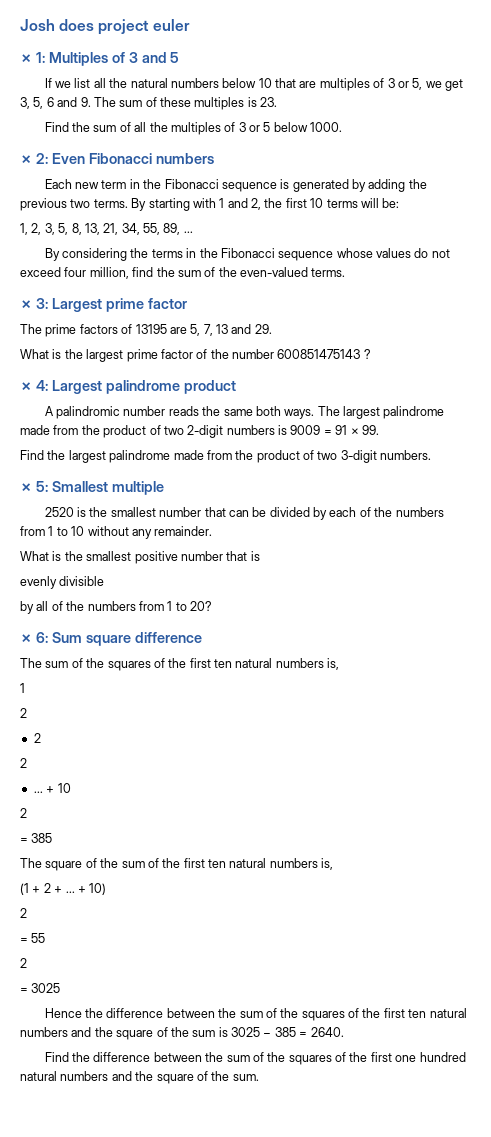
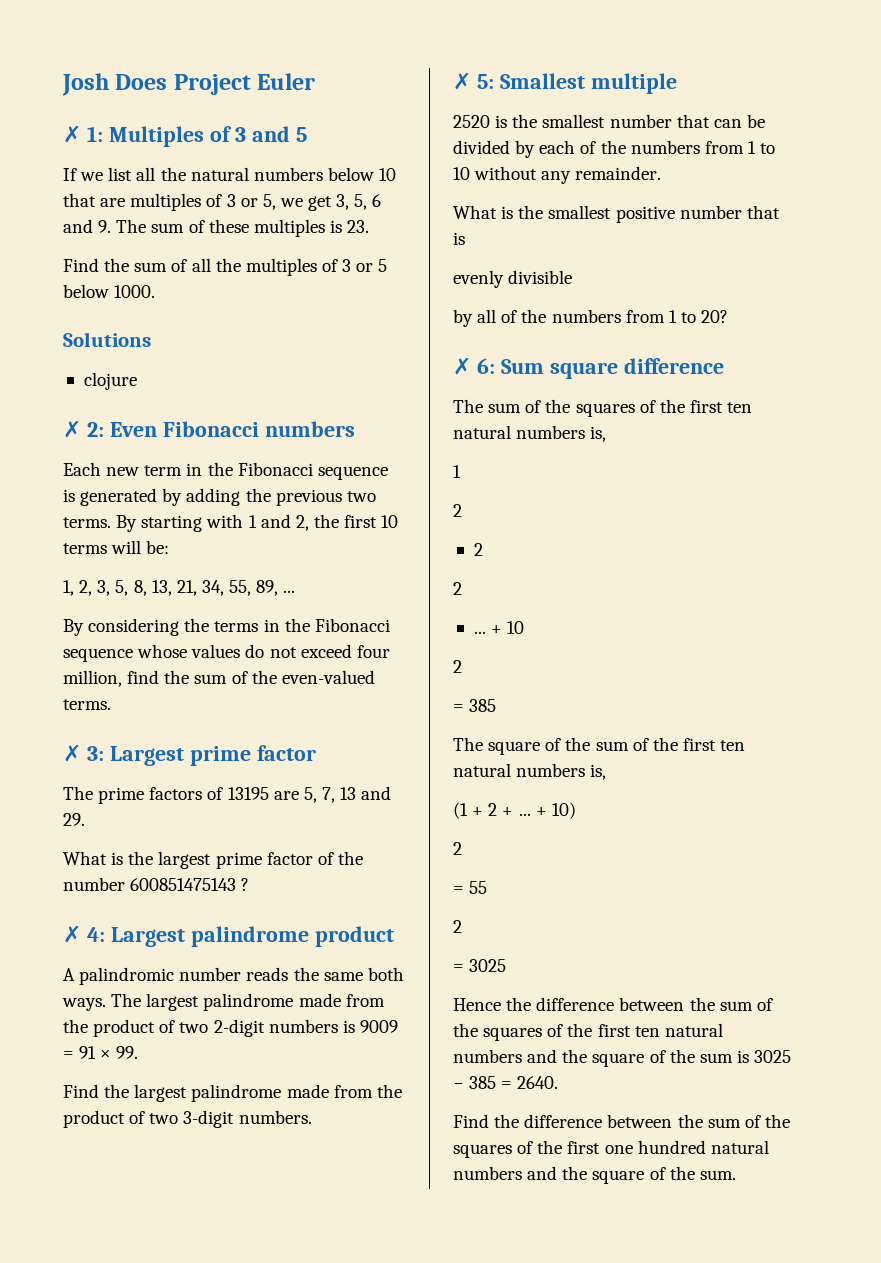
[59,19,190,35] does project euler -> [115,73,316,95] Does Project Euler
(343, 127) none -> [63,332,151,347] [83,372,137,390] // Solutions // clojure

